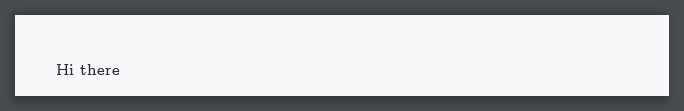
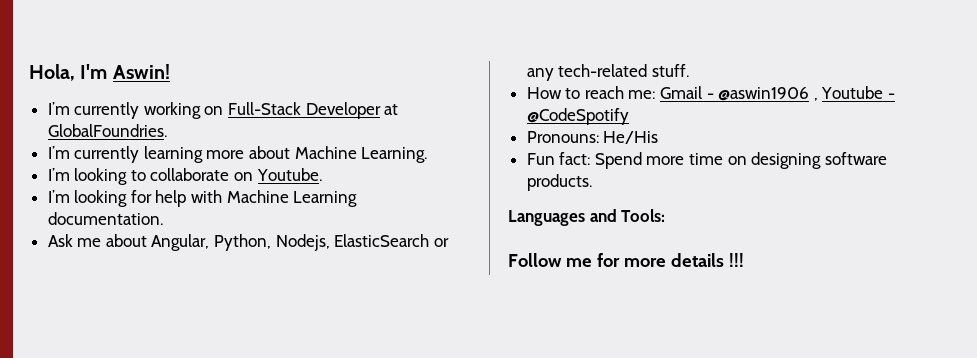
[56,64,120,75] Hi there -> [29,64,170,81] [47,102,399,119] [47,124,167,137] [47,146,428,163] [47,168,322,185] [47,190,358,207] [47,212,163,225] [47,234,449,251] [526,64,689,81] [526,86,895,101] [526,108,629,125] [526,131,659,144] [526,152,887,169] [526,174,592,191] [508,209,666,226] [508,253,744,267] Hola, I'm Aswin! // I’m currently working on Full-Stack Developer at GlobalFoundries. // I’m currently learning more about Machine Learning. // I’m looking to collaborate on Youtube. // I’m looking for help with Machine Learning documentation. // Ask me about Angular, Python, Nodejs, ElasticSearch or any tech-related stuff. // How to reach me: Gmail - @aswin1906 , Youtube - @CodeSpotify // Pronouns: He/His // Fun fact: Spend more time on designing software products. // Languages and Tools: // Follow me for more details !!!

